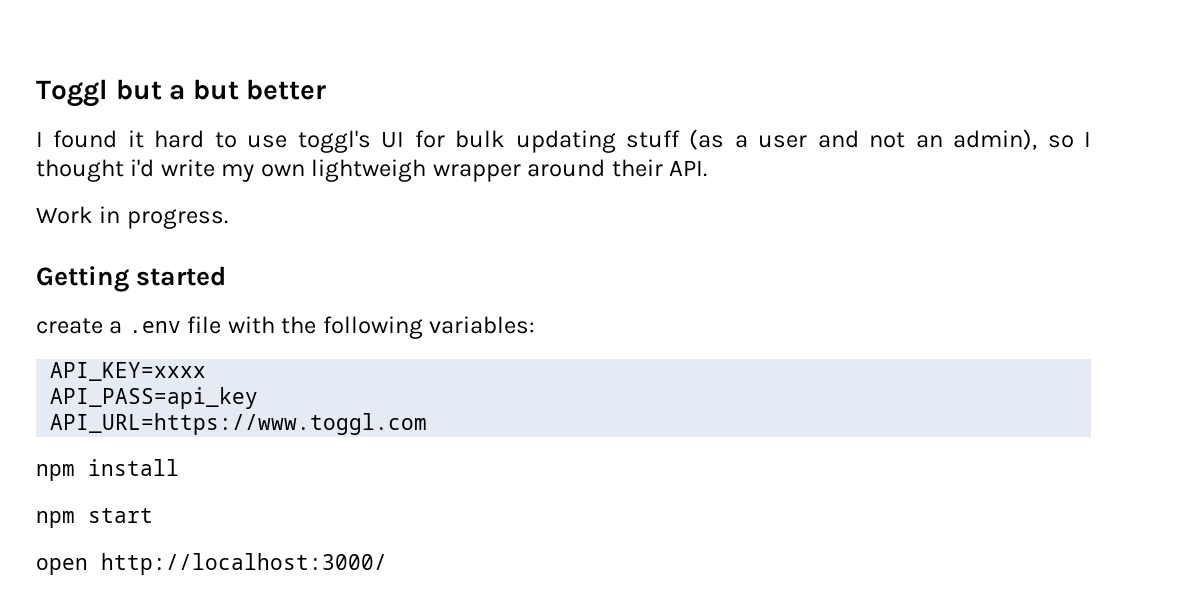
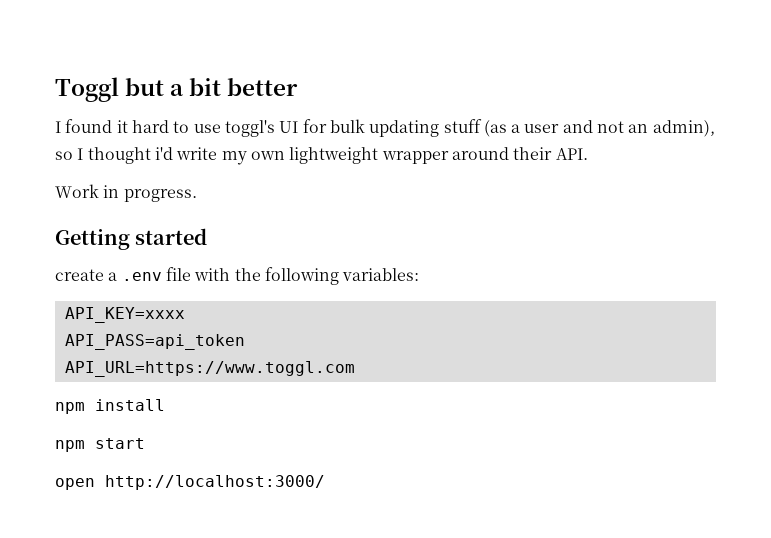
[192,79,239,100] but -> [189,78,222,96] bit
[311,159,427,182] lightweigh -> [289,147,379,164] lightweight
[50,387,259,409] API_PASS=api_key -> [64,334,245,350] API_PASS=api_token

